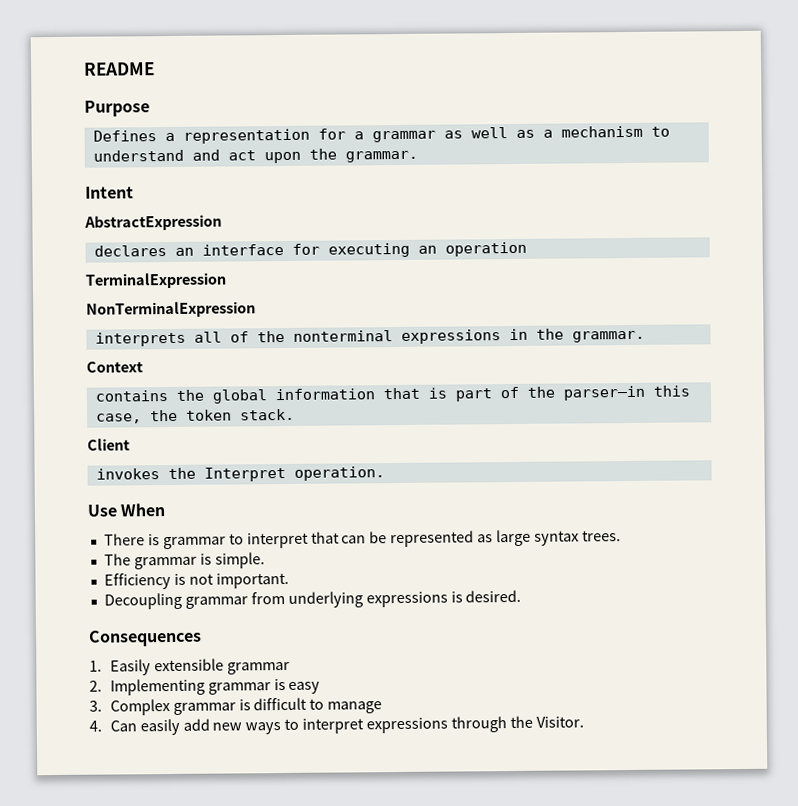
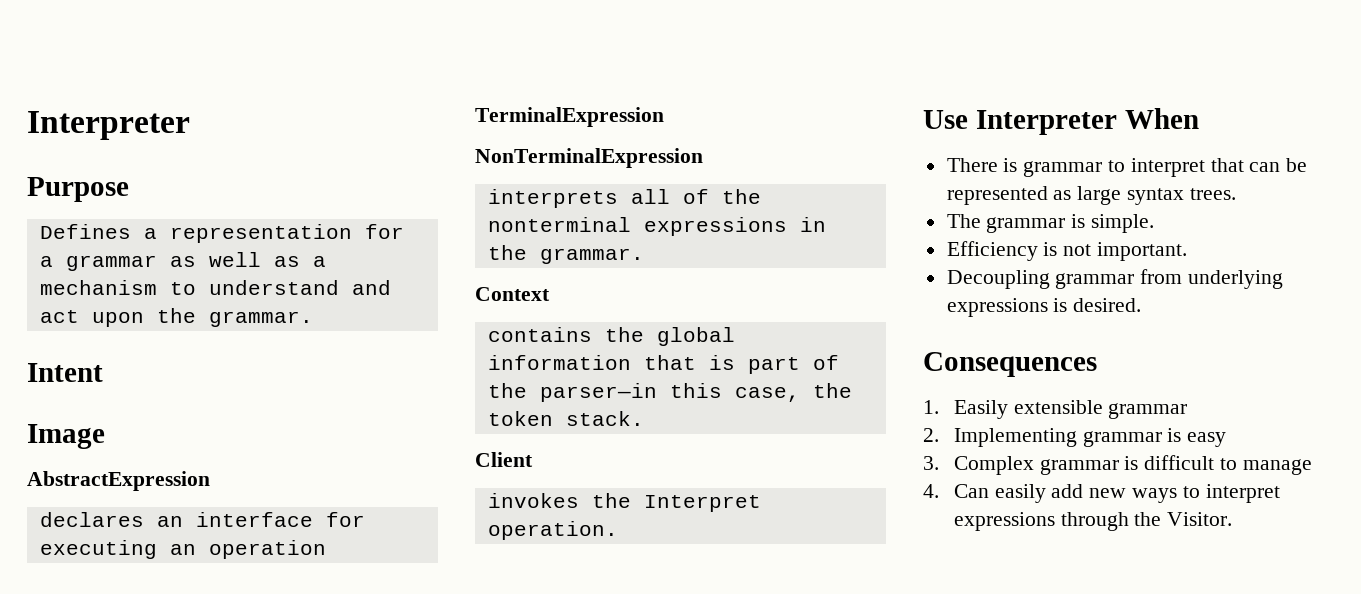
[84,62,155,76] README -> [27,111,190,140] Interpreter
(134, 192) none -> [27,424,105,449] // Image
(117, 510) none -> [975,110,1117,135] Interpreter

